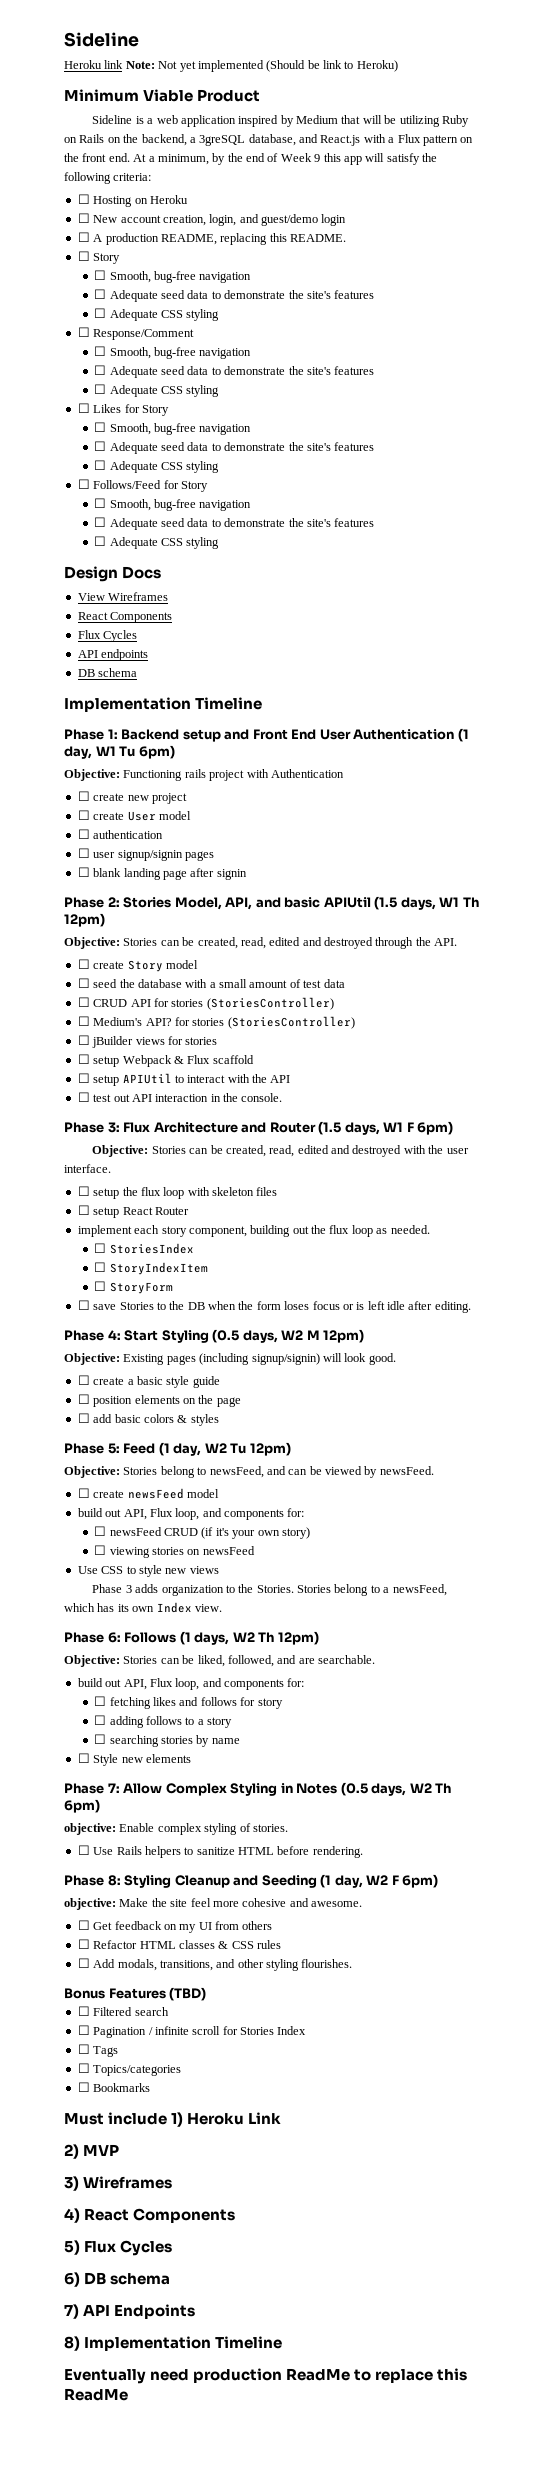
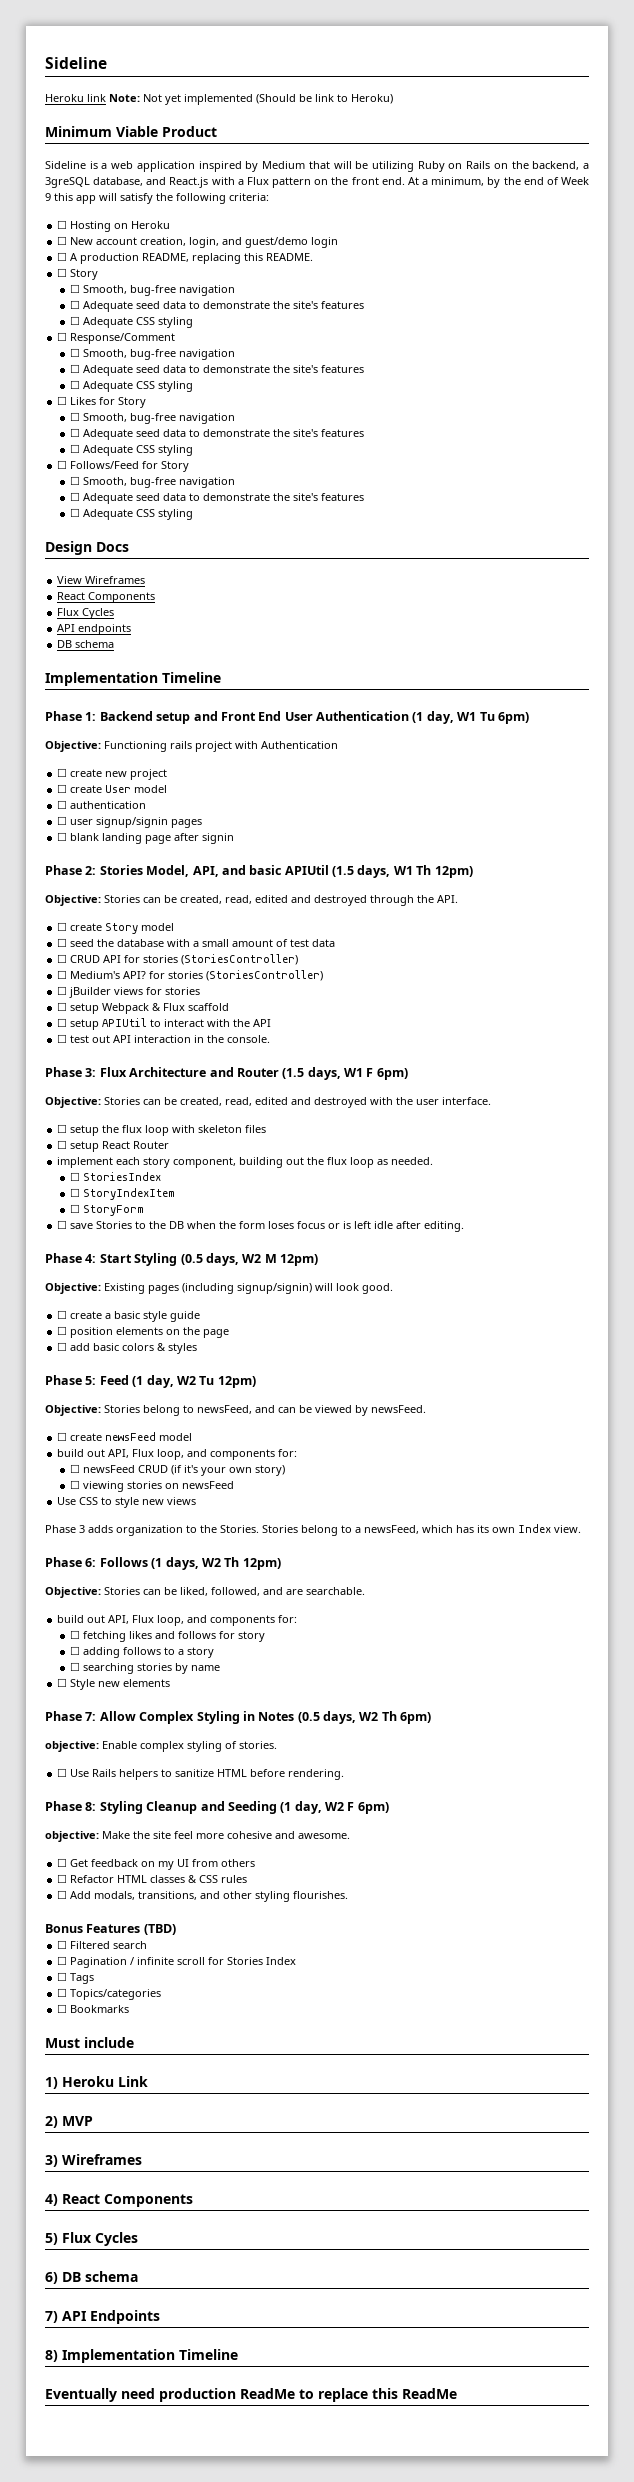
(168, 2118) none -> (134, 2042) //

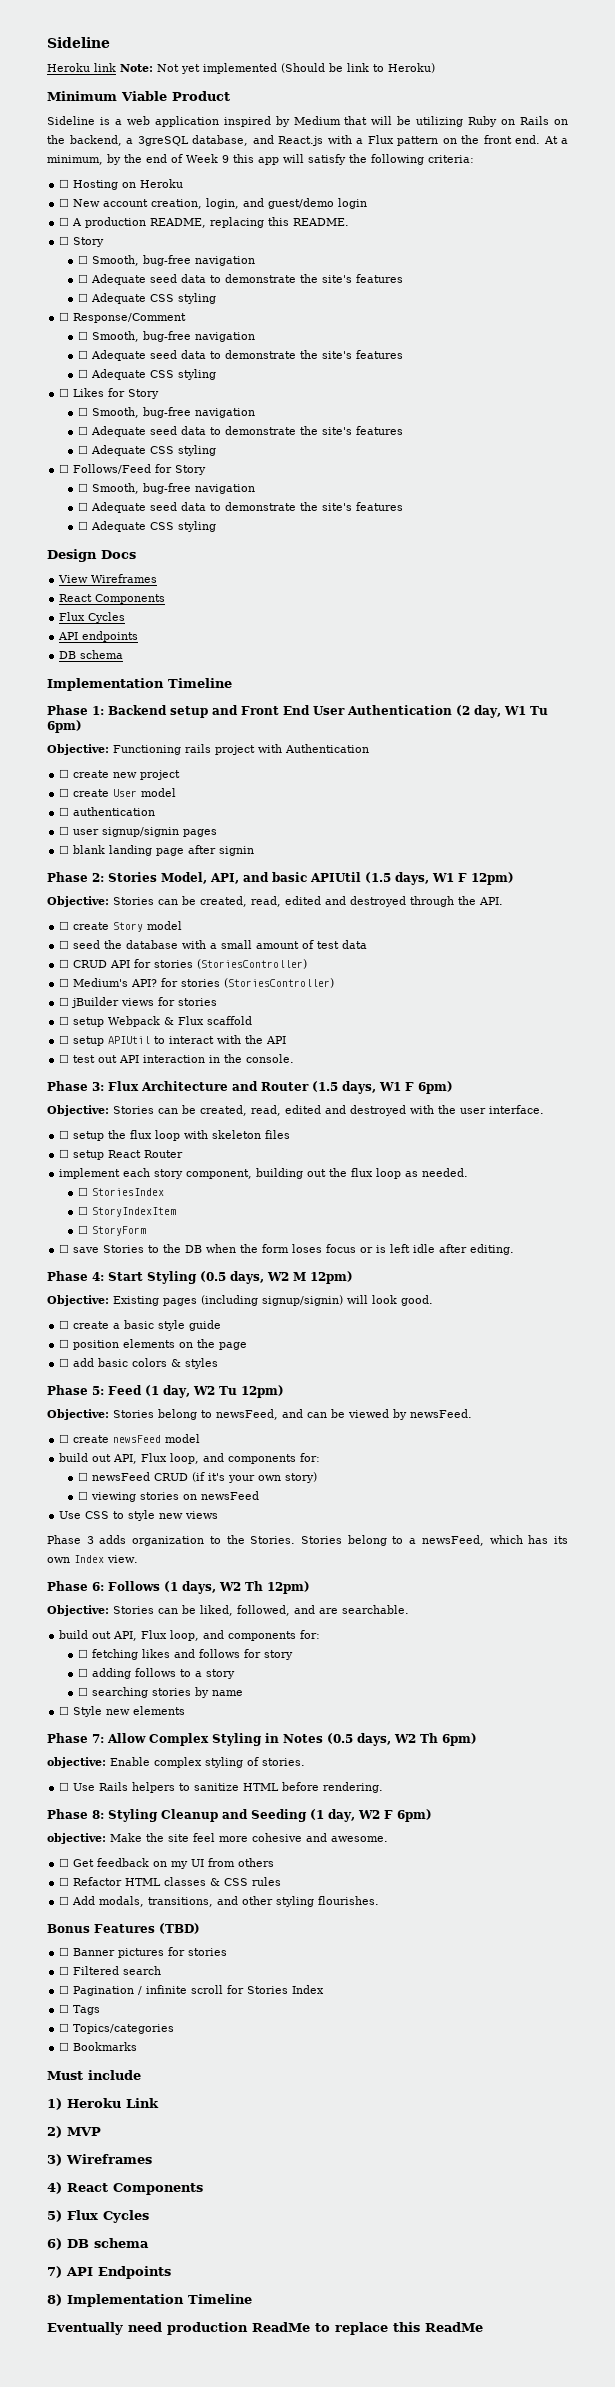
[412,712,424,723] (1 -> [456,705,470,716] (2
[416,865,432,875] Th -> [458,873,467,882] F
(176, 1929) none -> [59,1947,228,1958] // ☐ Banner pictures for stories

